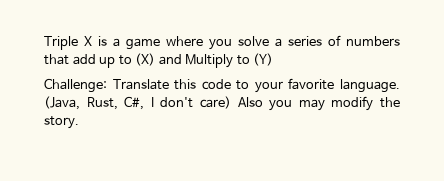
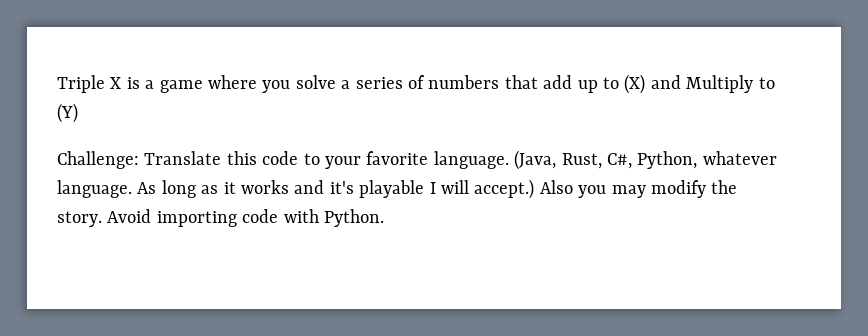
[150,96,231,109] I don't care) -> [637,151,777,169] [57,179,535,199] Python, whatever language. As long as it works and it's playable I will accept.)
(79, 122) none -> [107,209,384,227] Avoid importing code with Python.

